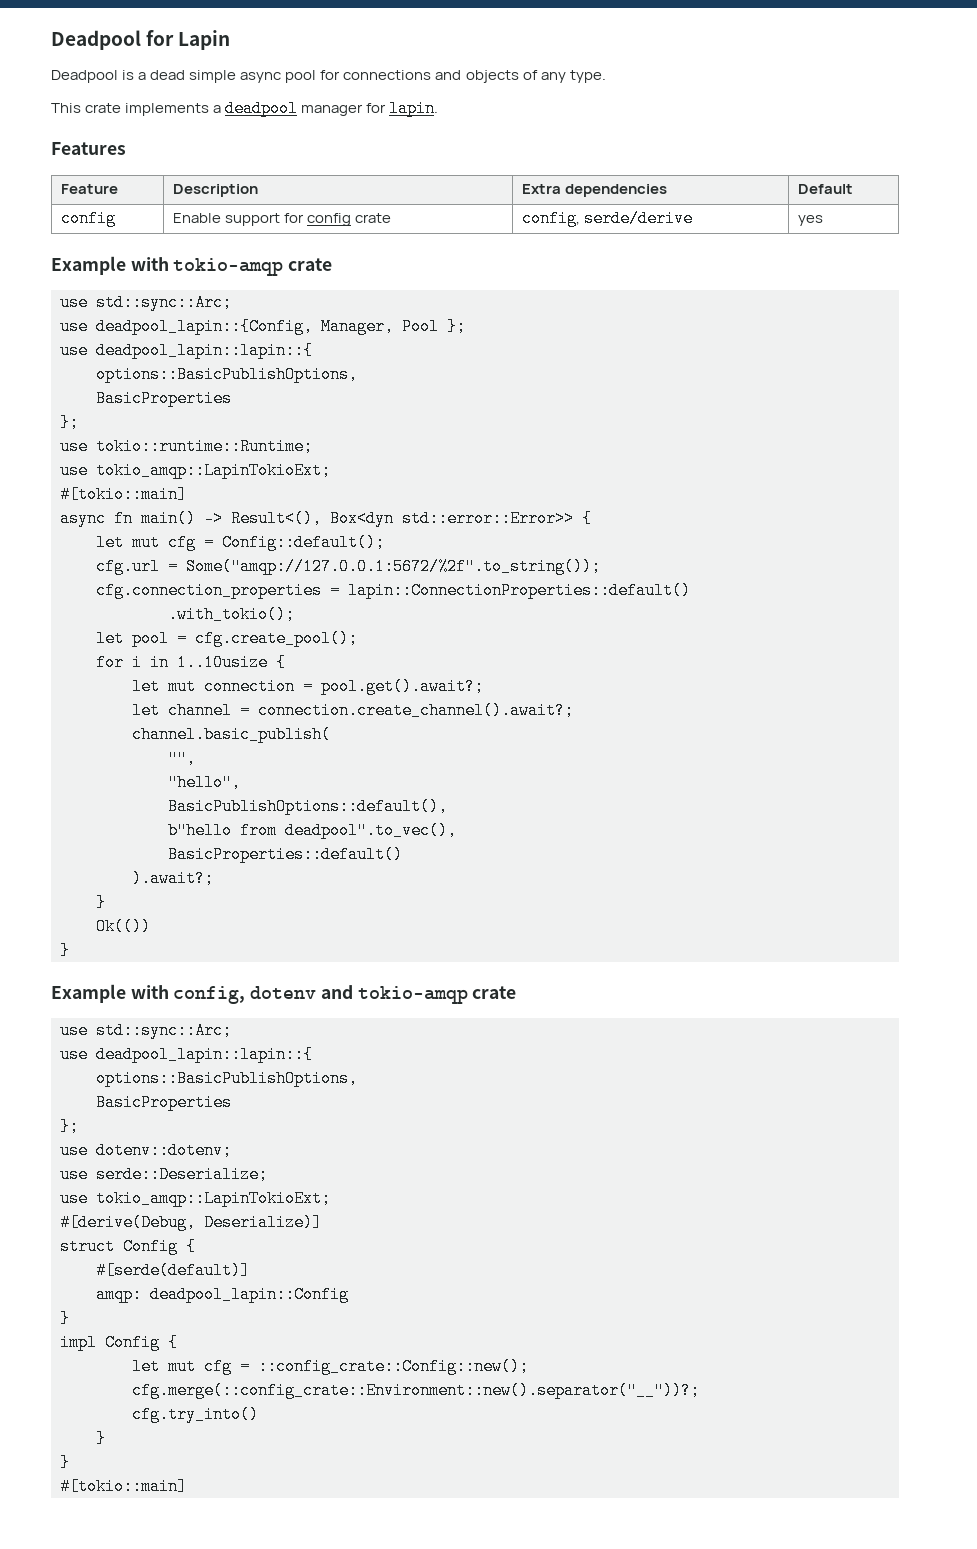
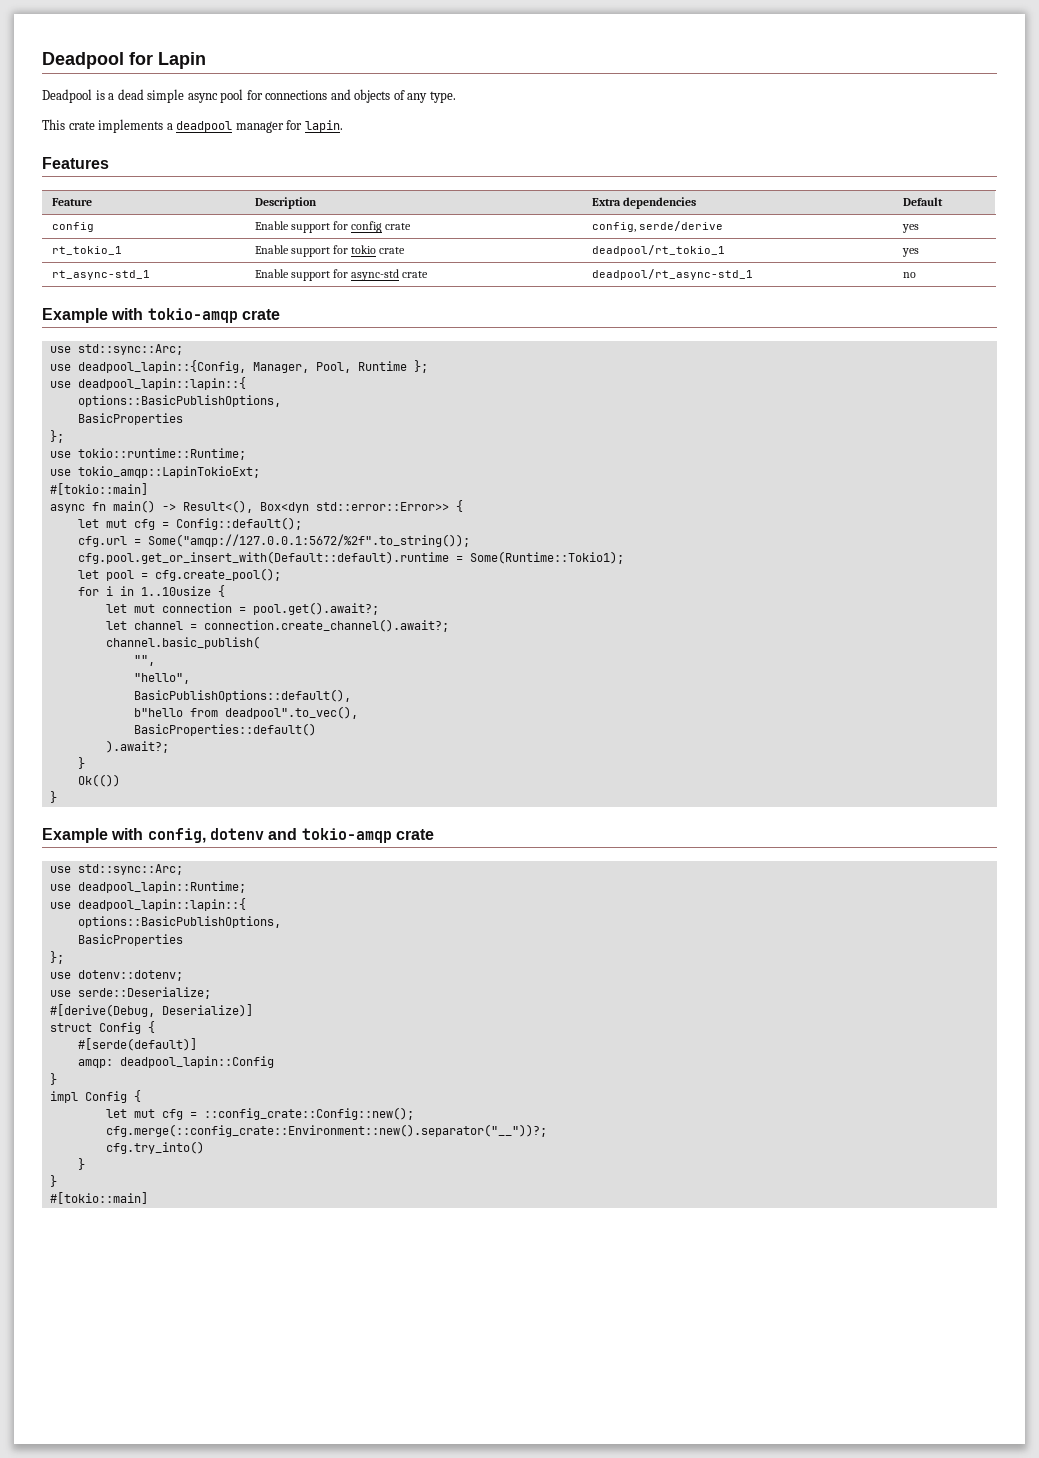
(824, 220) none -> [51,246,122,255] [254,245,406,257] [591,245,725,256] [901,248,919,257] [51,270,150,280] [254,269,429,281] [591,269,753,280] [902,272,916,278] // rt_tokio_1 | Enable support for tokio crate | deadpool/rt_tokio_1 | yes // rt_async-std_1 | Enable support for async-std crate | deadpool/rt_async-std_1 | no
[402,318,439,335] Pool -> [315,361,407,373] Pool, Runtime
[96,582,691,599] [168,606,295,623] cfg.connection_properties = lapin::ConnectionProperties::default() // .with_tokio(); -> [77,551,624,564] cfg.pool.get_or_insert_with(Default::default).runtime = Some(Runtime::Tokio1);
(232, 1030) none -> [49,881,246,893] // use deadpool_lapin::Runtime;
[60,1190,331,1207] // use tokio_amqp::LapinTokioExt; -> (211, 993) none

